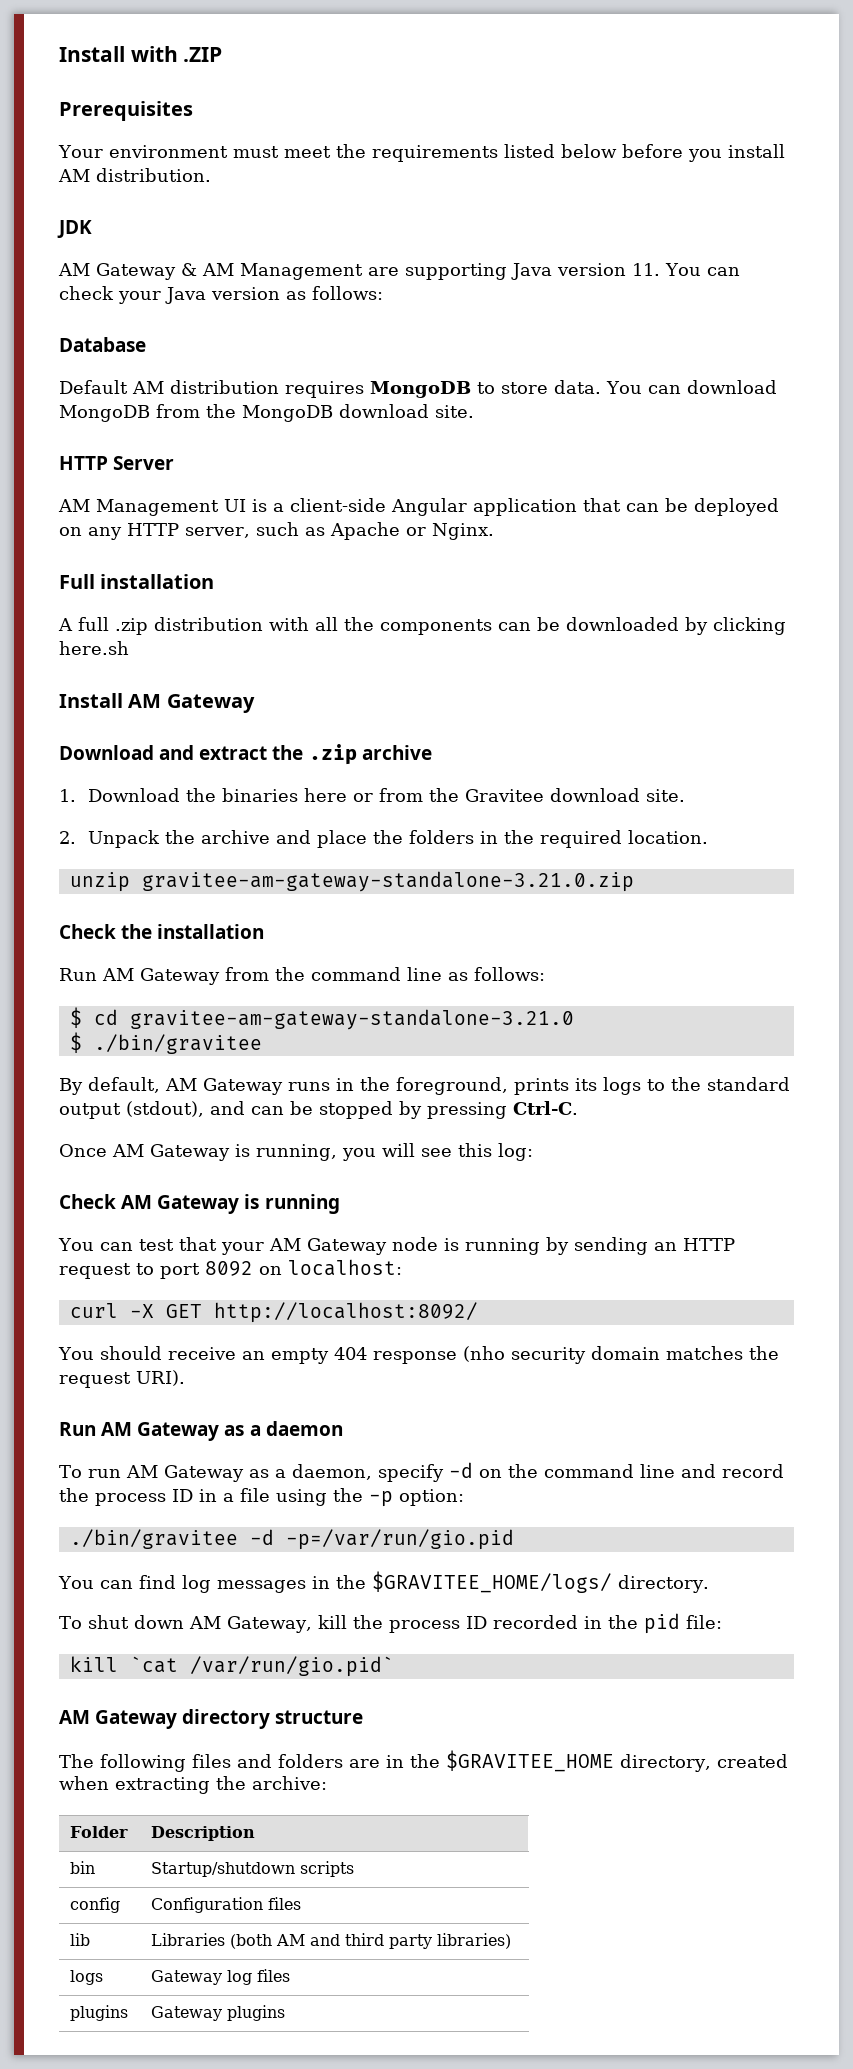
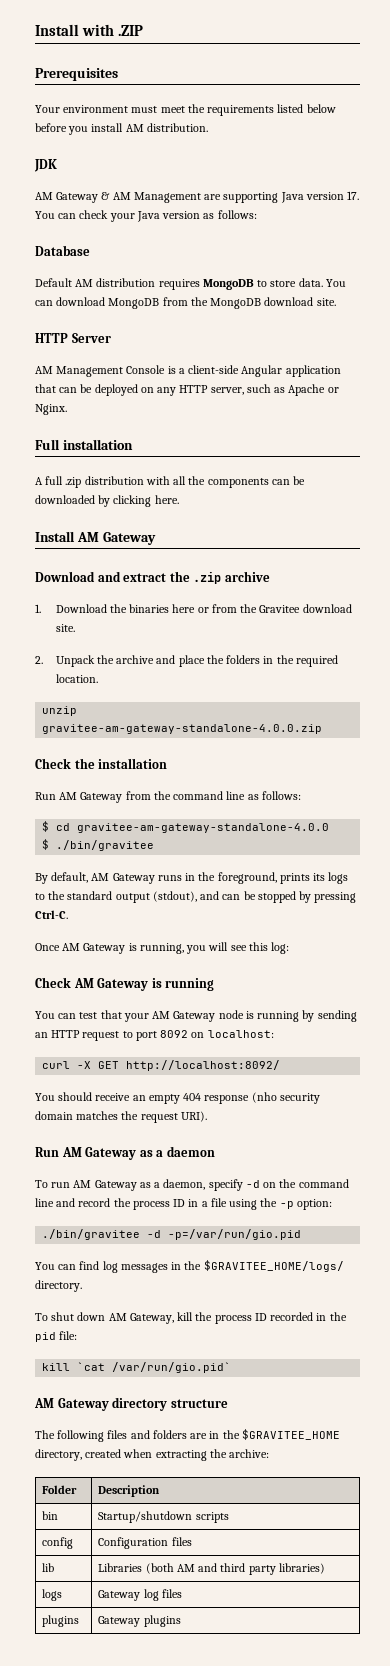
[632,263,660,276] 11. -> [347,191,360,200] 17.
[224,499,246,512] UI -> [126,365,166,374] Console
[59,641,129,655] here.sh -> [154,495,179,504] here.
[141,871,634,892] gravitee-am-gateway-standalone-3.21.0.zip -> [42,724,323,734] gravitee-am-gateway-standalone-4.0.0.zip
[129,1009,574,1030] gravitee-am-gateway-standalone-3.21.0 -> [77,823,330,833] gravitee-am-gateway-standalone-4.0.0

